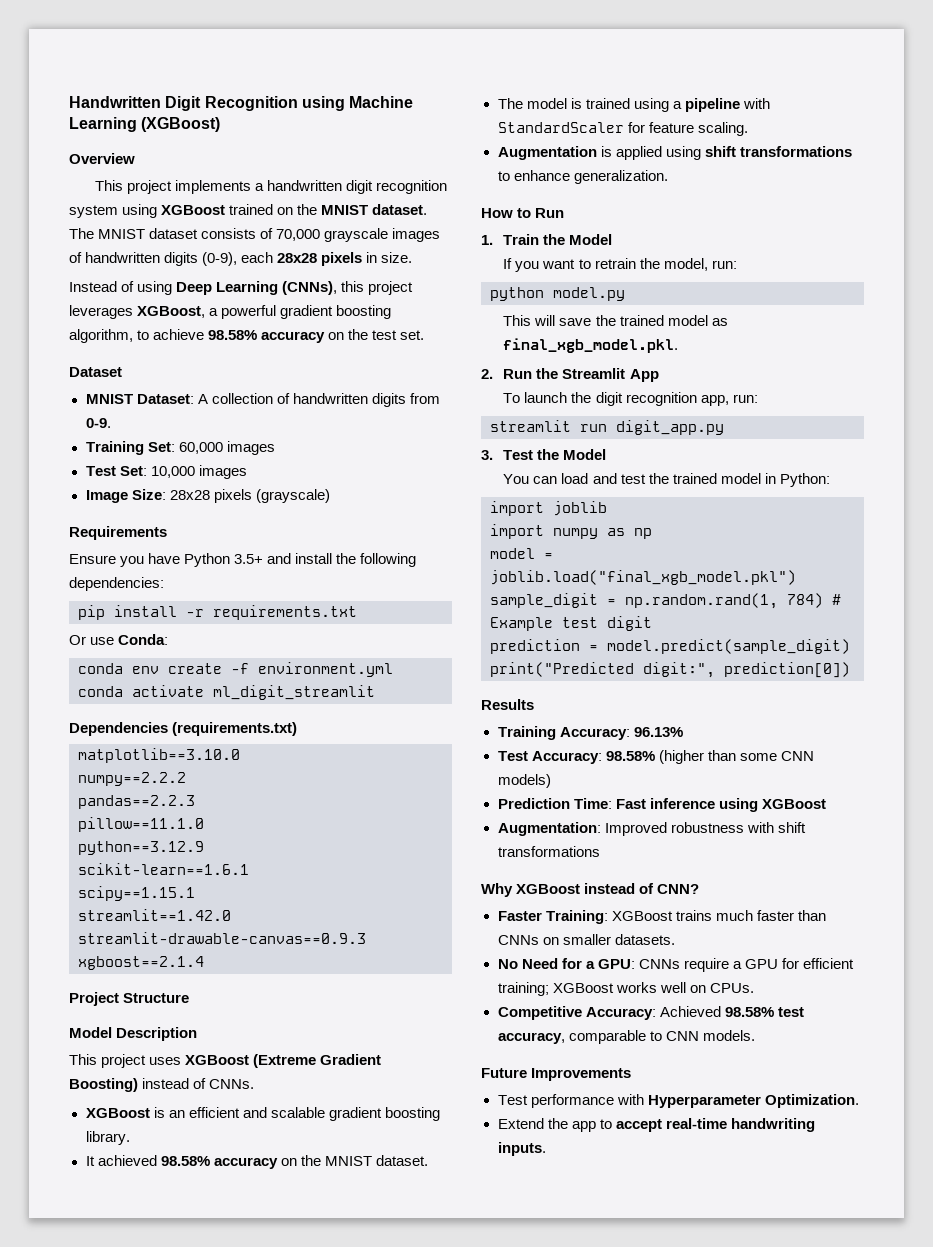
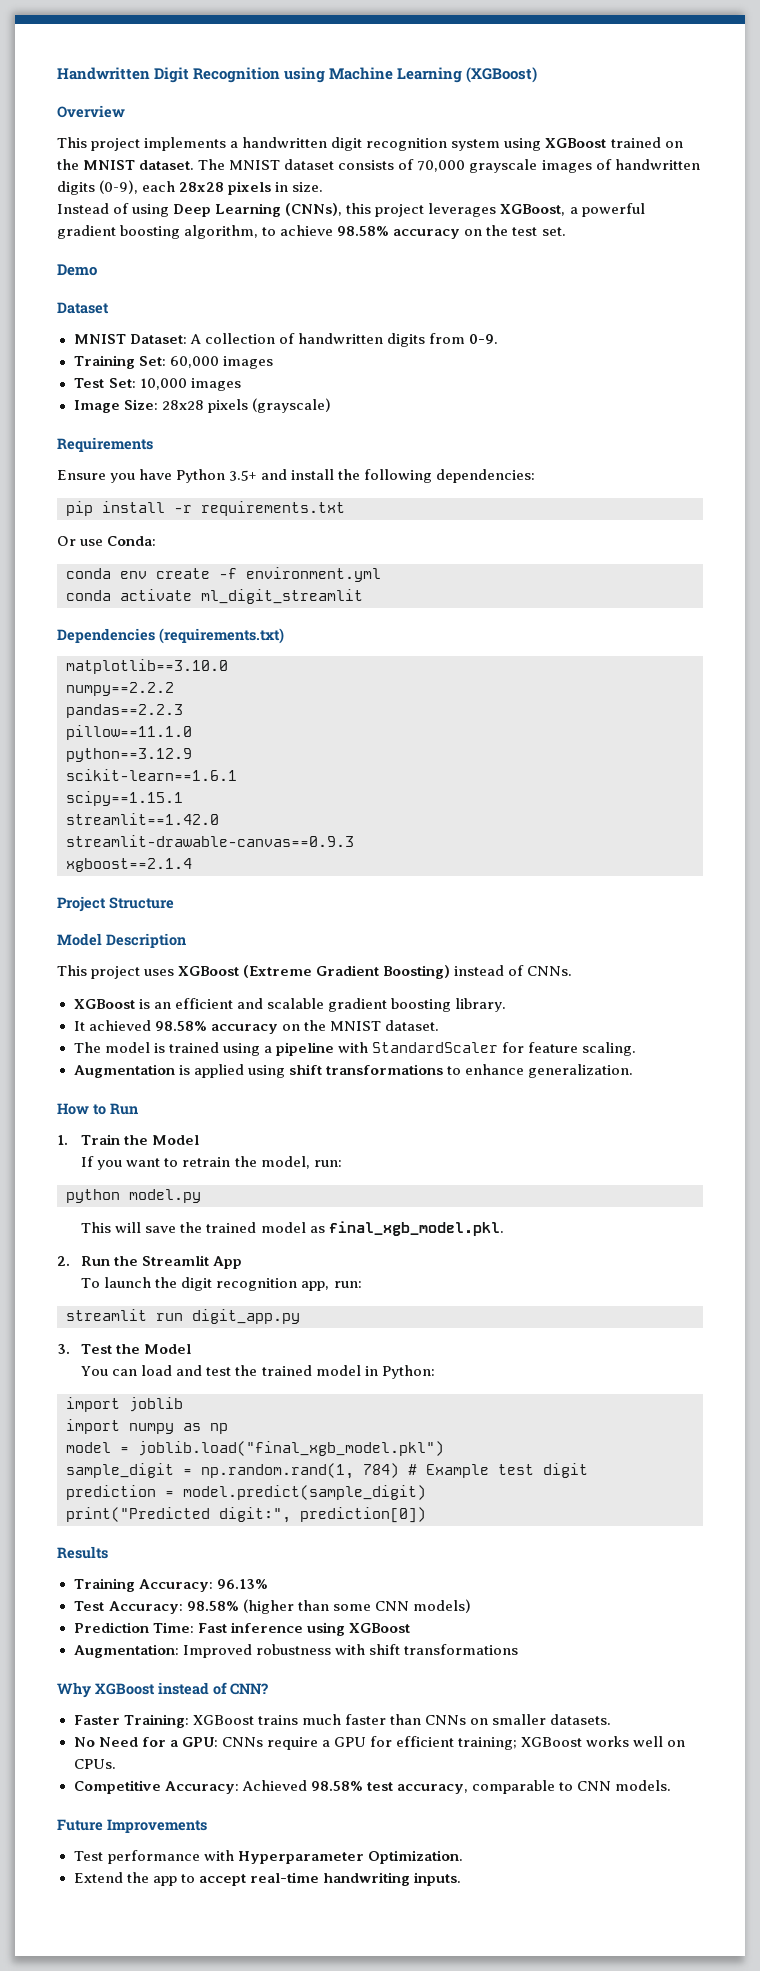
(425, 335) none -> [57,264,97,276] // Demo

